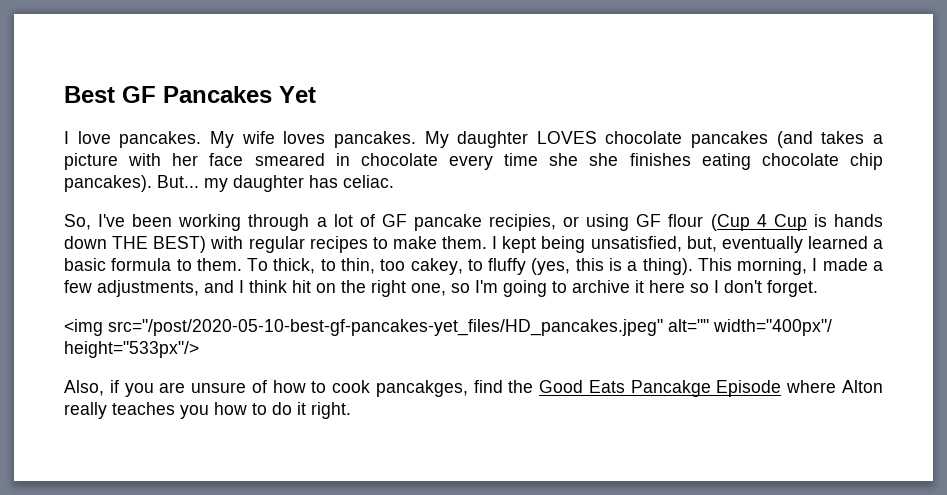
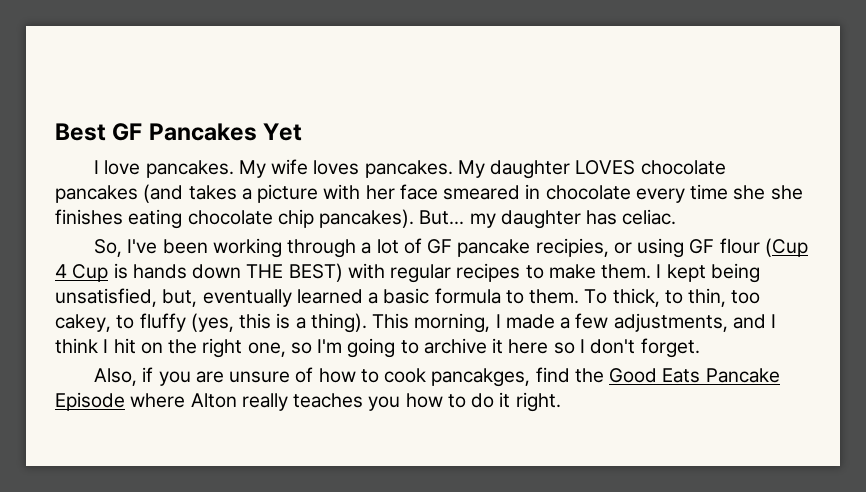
(287, 286) none -> [103,339,109,353] I
[64,319,832,336] [64,341,199,358] // <img src="/post/2020-05-10-best-gf-pancakes-yet_files/HD_pancakes.jpeg" alt="" width="400px"/ height="533px"/> -> (700, 348) none
[630,380,711,397] Pancakge -> [705,368,780,383] Pancake

